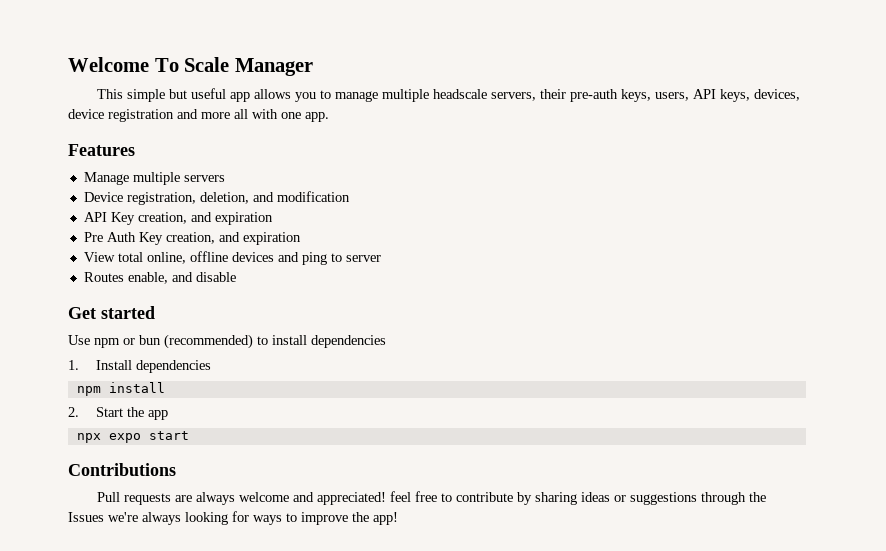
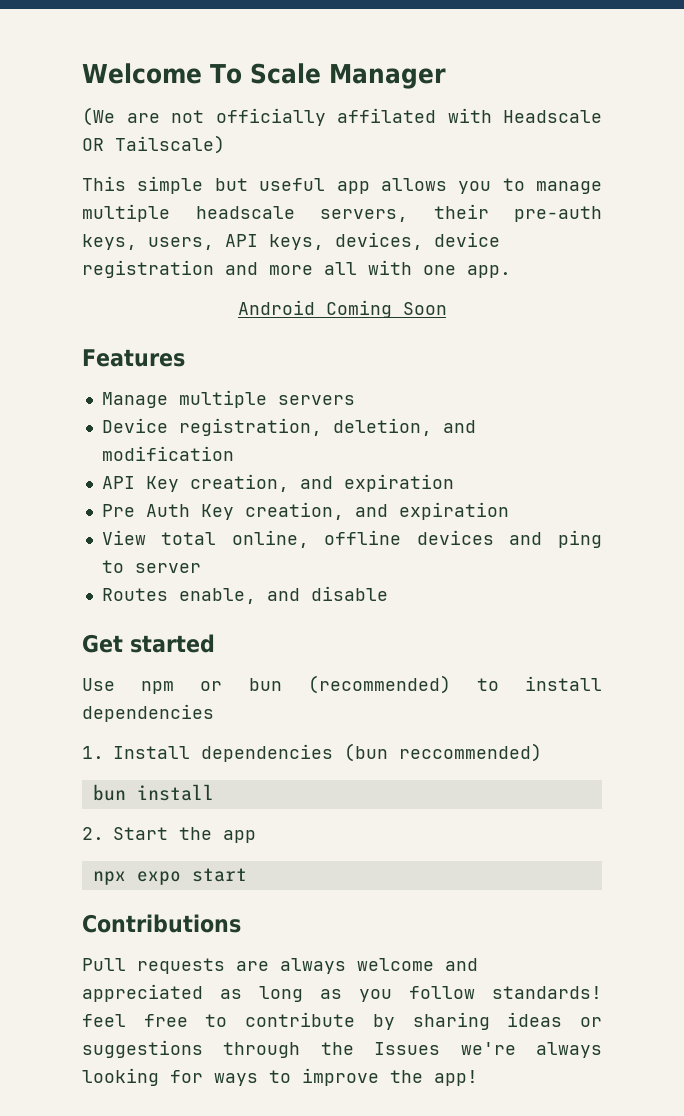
(313, 67) none -> [82,107,602,126] [82,135,225,154] // (We are not officially affilated with Headscale OR Tailscale)
(329, 117) none -> [237,300,447,318] // Android Coming Soon
[76,386,101,396] // npm -> [344,743,542,762] [92,784,126,801] (bun reccommended) // bun
[317,492,387,505] appreciated! -> [82,984,602,1002] appreciated as long as you follow standards!

